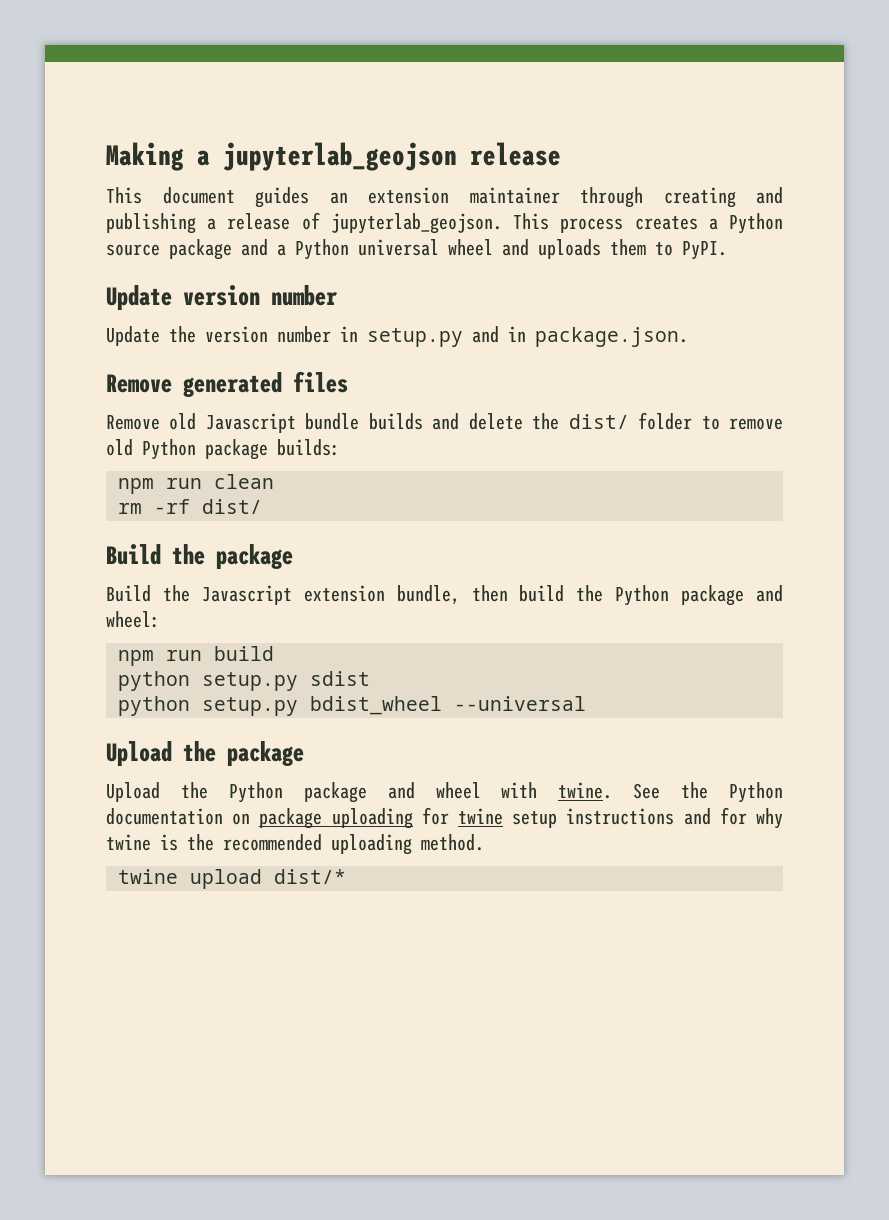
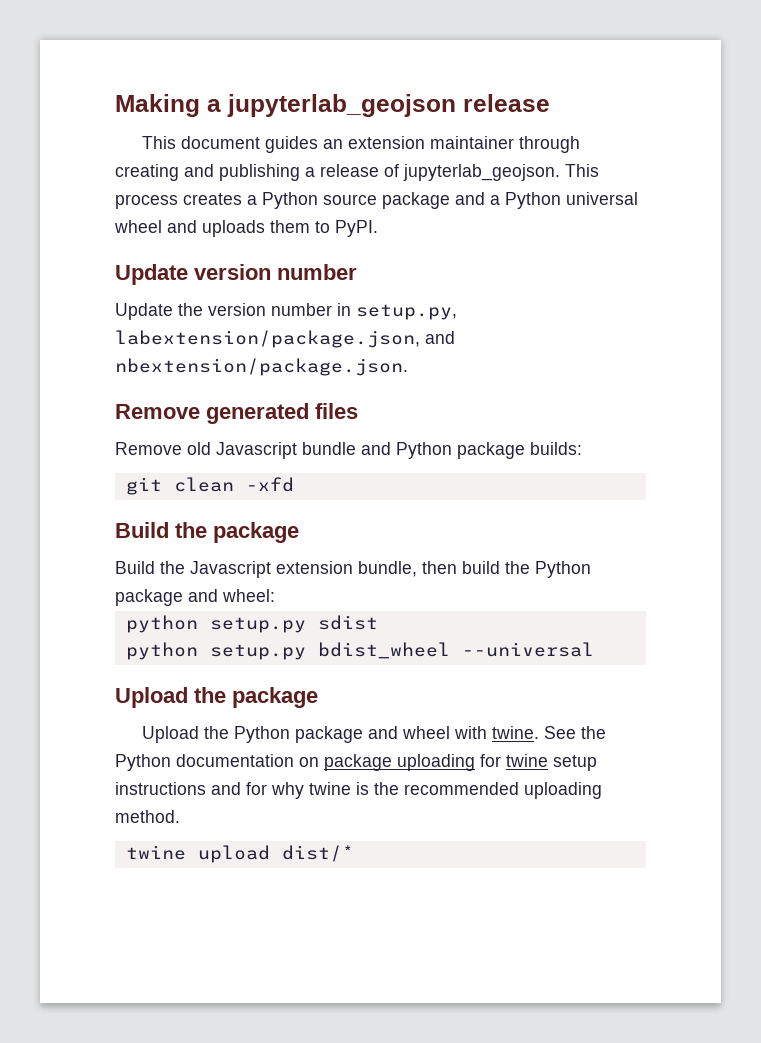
[367,326,688,347] setup.py and in package.json. -> [356,304,457,320] [115,330,455,348] [115,358,408,376] setup.py, labextension/package.json, and nbextension/package.json.
[368,412,783,430] [106,439,133,456] builds and delete the dist/ folder to remove old -> [361,442,391,455] and
[118,478,202,494] npm run -> [125,477,162,495] git
[118,499,262,514] // rm -rf dist/ -> [245,477,294,492] -xfd
[118,646,274,666] // npm run build -> (275, 595) none

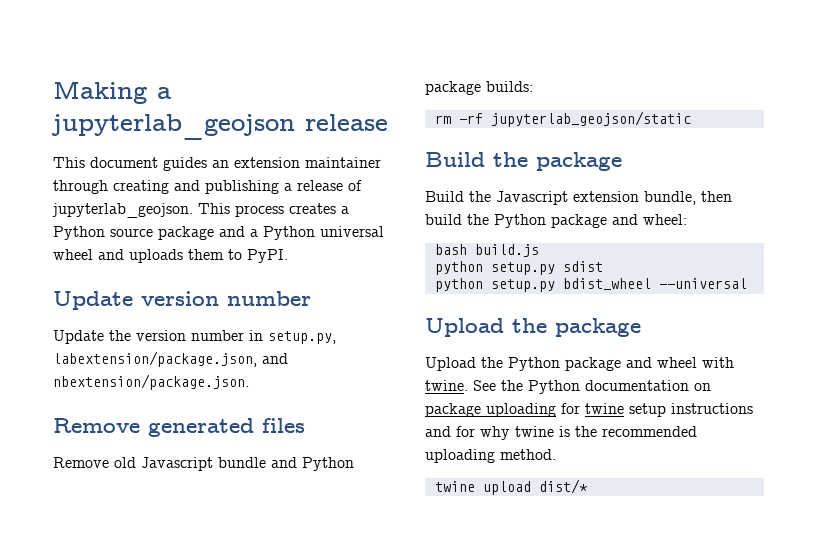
[125,477,294,495] git clean -xfd -> [434,111,691,127] rm -rf jupyterlab_geojson/static
(275, 595) none -> [434,244,539,257] // bash build.js

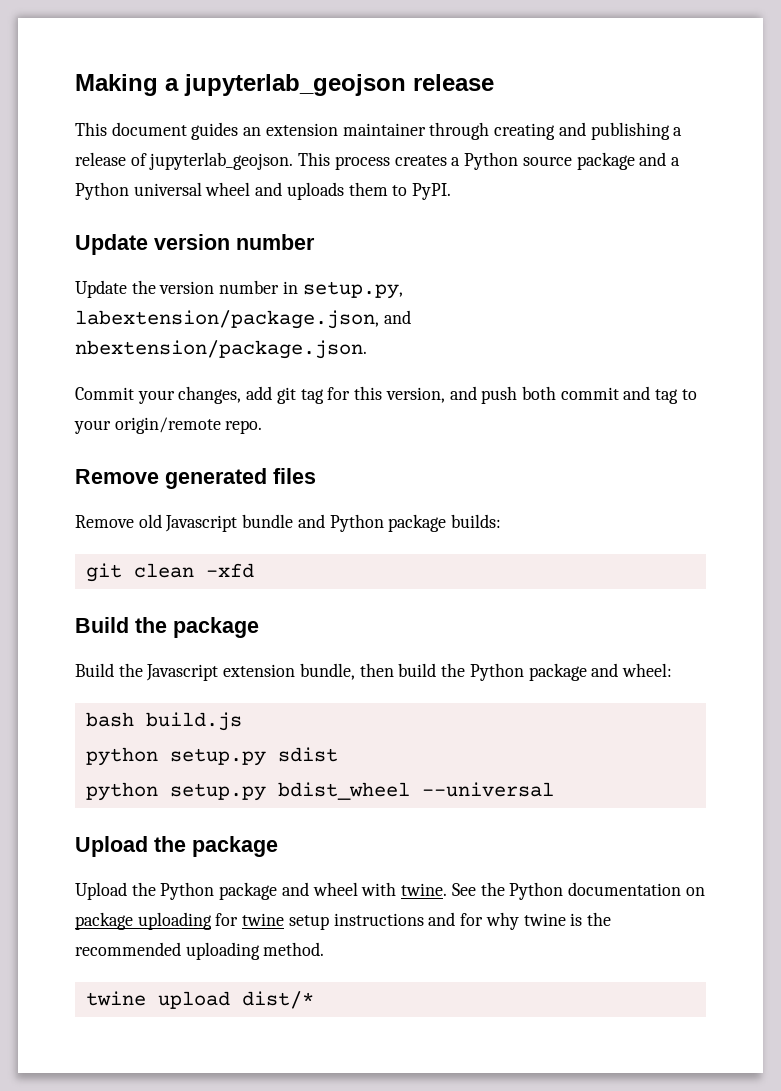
(249, 382) none -> [75,386,697,404] [74,417,263,434] // Commit your changes, add git tag for this version, and push both commit and tag to your origin/remote repo.
[434,111,691,127] rm -rf jupyterlab_geojson/static -> [85,563,254,582] git clean -xfd

